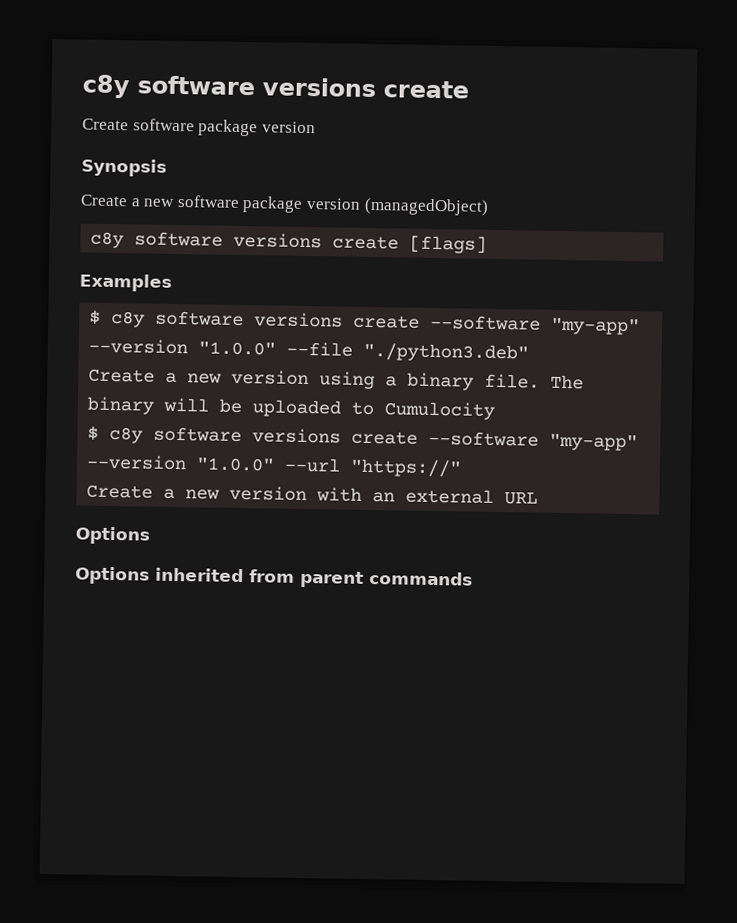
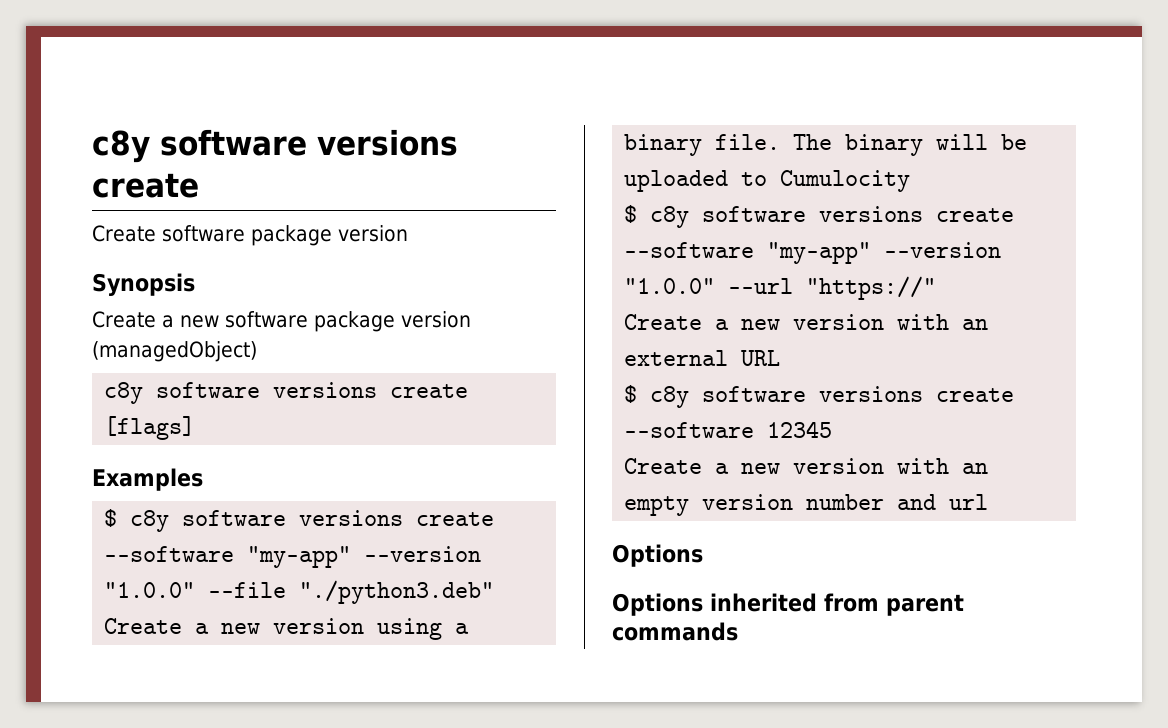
(539, 498) none -> [624,385,1015,408] [624,421,833,438] [624,458,989,474] [624,494,989,516] // $ c8y software versions create --software 12345 // Create a new version with an empty version number and url

